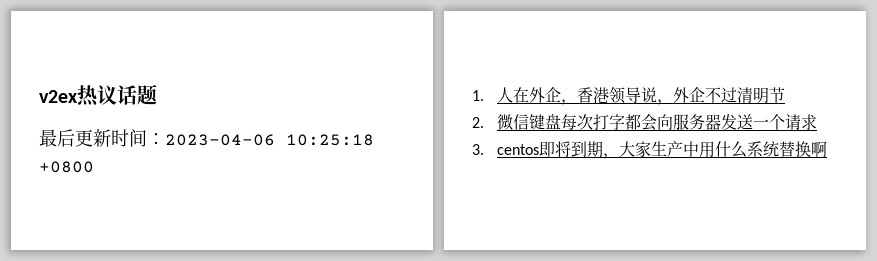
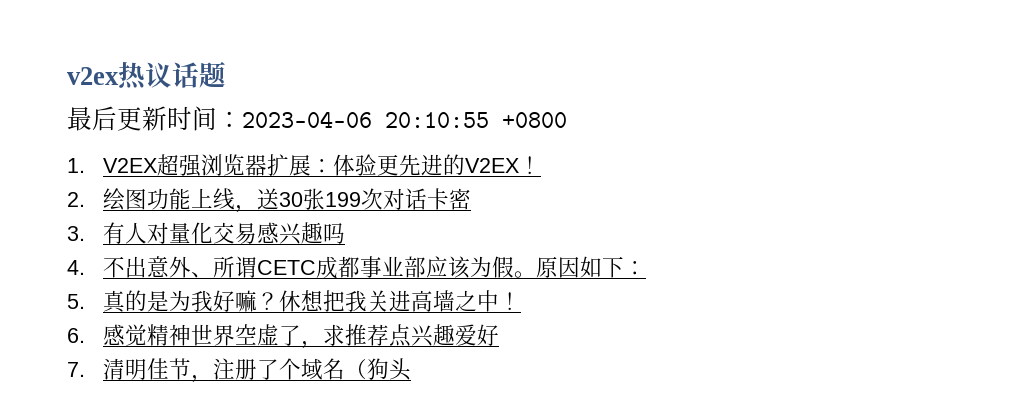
[286,134,374,146] 10:25:18 -> [385,112,489,128] 20:10:55
[497,87,786,105] [472,114,818,131] [472,141,828,159] 人在外企，香港领导说，外企不过清明节 // 2.微信键盘每次打字都会向服务器发送一个请求 // 3. centos即将到期，大家生产中用什么系统替换啊 -> [102,154,541,177] [67,188,471,213] [67,222,345,245] [67,256,646,279] [67,290,521,313] [67,324,499,349] [67,358,411,383] V2EX超强浏览器扩展：体验更先进的V2EX！ // 2.绘图功能上线，送30张199次对话卡密 // 3.有人对量化交易感兴趣吗 // 4.不出意外、所谓CETC成都事业部应该为假。原因如下： // 5.真的是为我好嘛？休想把我关进高墙之中！ // 6.感觉精神世界空虚了，求推荐点兴趣爱好 // 7.清明佳节，注册了个域名（狗头

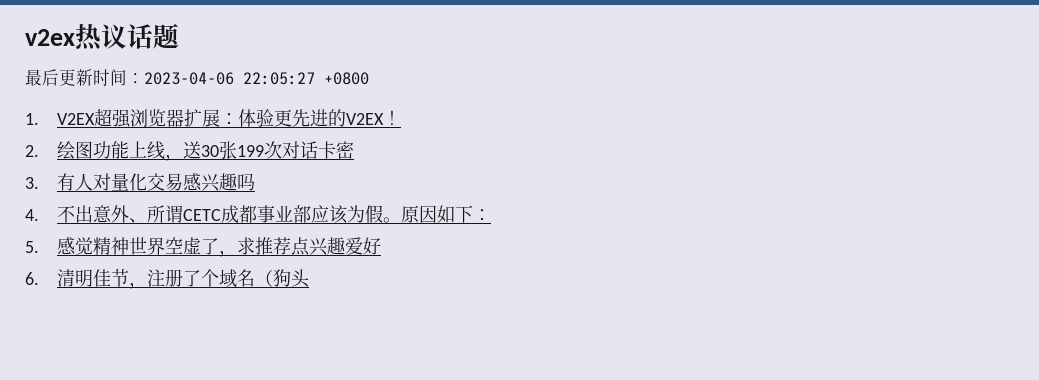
[385,112,489,128] 20:10:55 -> [243,72,315,85] 22:05:27
[102,290,521,313] [67,328,85,343] 真的是为我好嘛？休想把我关进高墙之中！ // 6. -> (39, 247) none
[67,362,85,377] 7. -> [25,272,39,285] 6.

